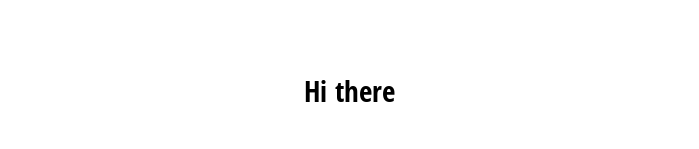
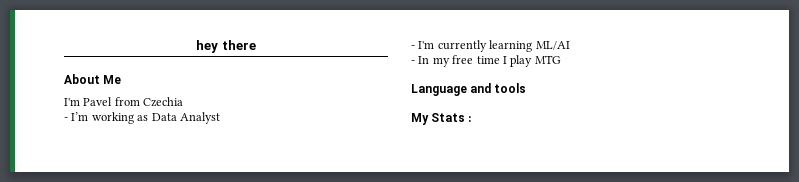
[304,80,328,102] Hi -> [196,40,219,53] hey
(395, 91) none -> [64,74,122,84] [64,97,184,107] [64,112,220,124] [411,40,570,52] [411,55,561,67] [411,83,527,96] [411,113,472,125] // About Me // I'm Pavel from Czechia // - I’m working as Data Analyst // - I'm currently learning ML/AI // - In my free time I play MTG // Language and tools // My Stats :

